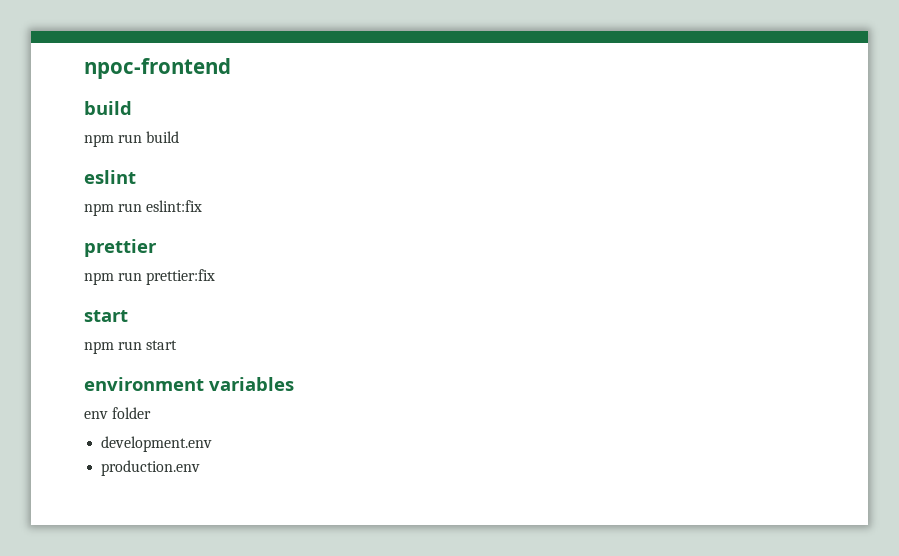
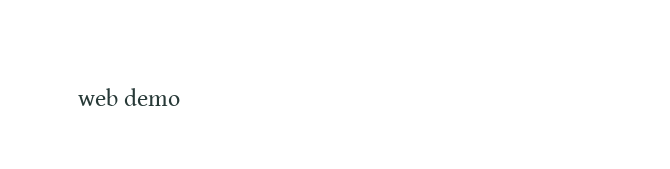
[84,58,231,79] [84,101,132,115] [84,131,180,147] [84,170,136,184] [84,200,203,216] [84,239,157,257] [84,269,216,285] [84,310,128,322] [84,340,178,354] [84,377,294,391] [84,407,152,419] [101,436,213,452] [101,460,201,476] npoc-frontend // build // npm run build // eslint // npm run eslint:fix // prettier // npm run prettier:fix // start // npm run start // environment variables // env folder // development.env // production.env -> [78,88,181,106] web demo

